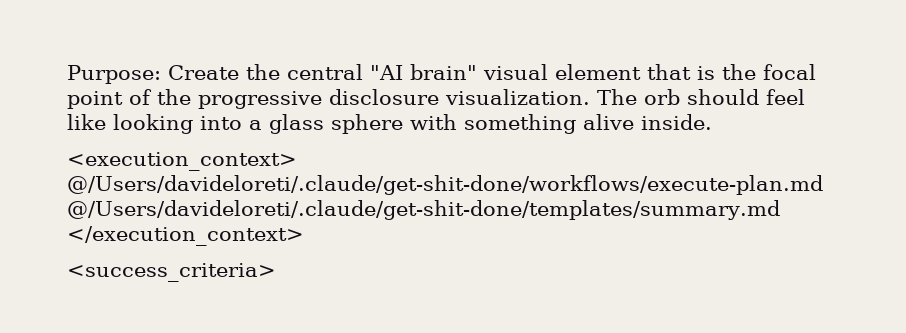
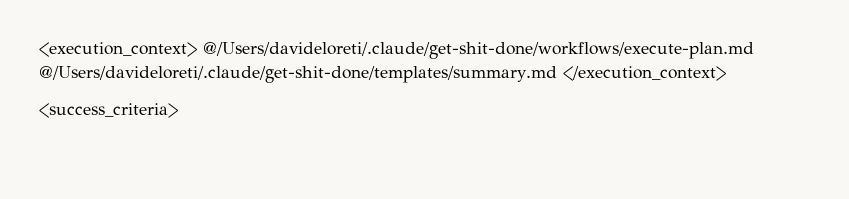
[67,64,816,84] [67,89,805,109] [67,114,712,134] Purpose: Create the central "AI brain" visual element that is the focal point of the progressive disclosure visualization. The orb should feel like looking into a glass sphere with something alive inside. // -> (39, 49) none

